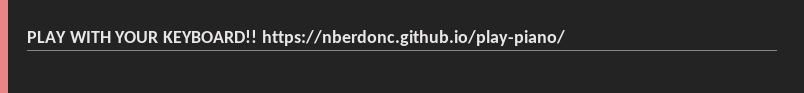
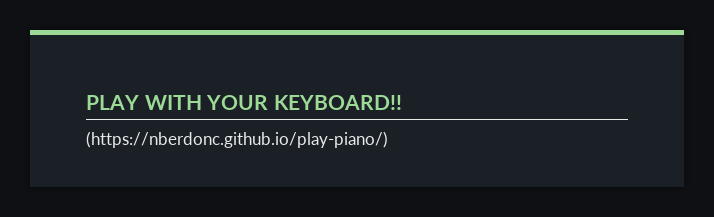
[261,30,565,46] https://nberdonc.github.io/play-piano/ -> [86,131,388,148] // (https://nberdonc.github.io/play-piano/)

